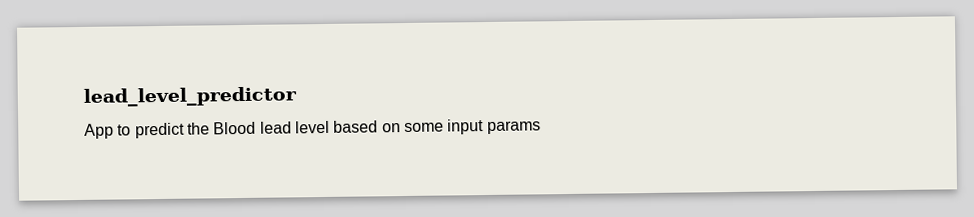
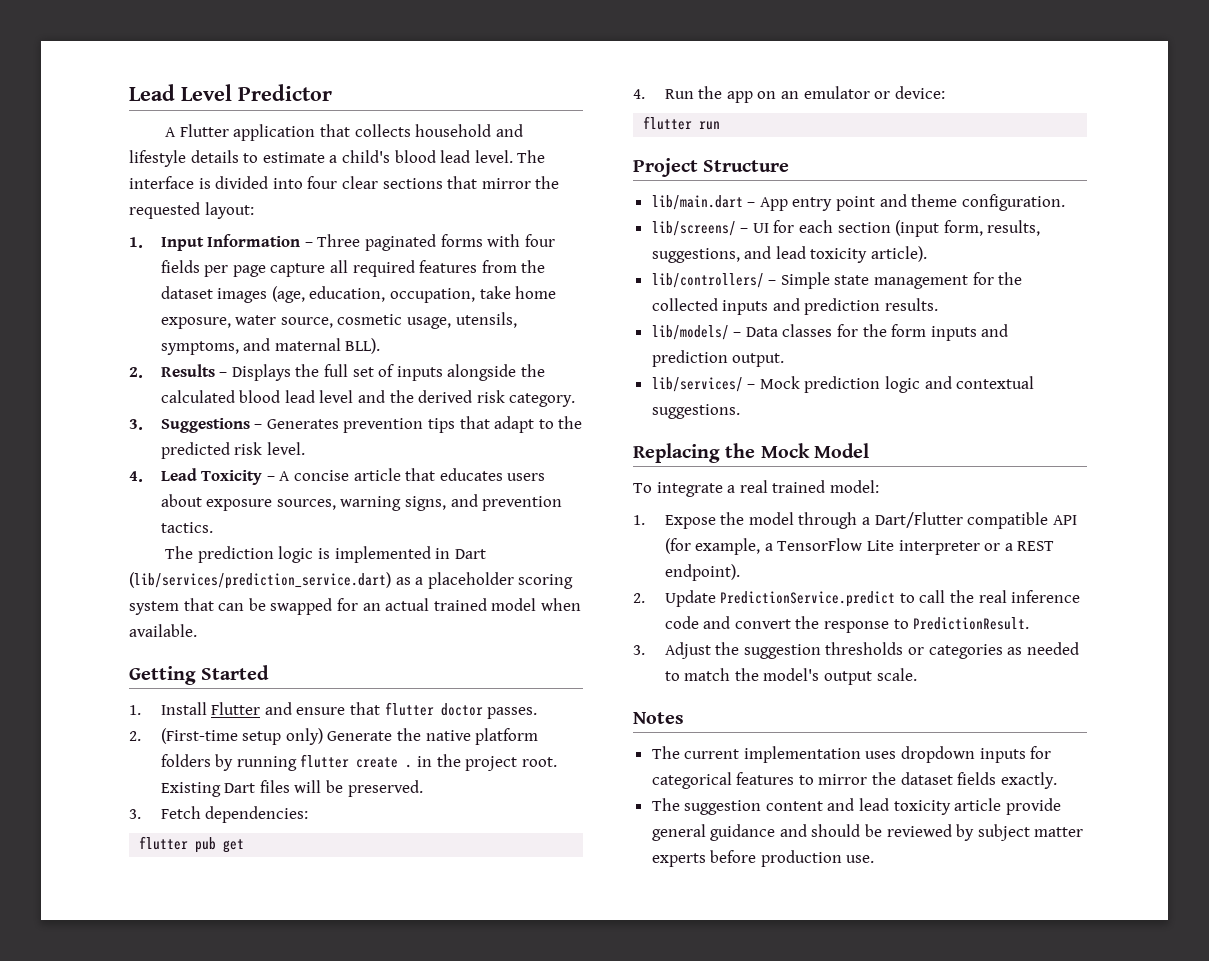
[83,86,297,107] [84,119,541,139] lead_level_predictor // App to predict the Blood lead level based on some input params -> [129,84,332,101] [165,124,523,141] [129,150,546,167] [129,176,560,189] [129,202,254,219] [129,234,555,251] [160,260,546,277] [160,286,557,303] [160,312,517,329] [160,338,381,355] [129,364,545,381] [160,390,576,407] [129,416,583,433] [160,442,305,459] [129,468,546,485] [160,494,563,511] [160,522,213,533] [165,546,486,563] [129,572,574,589] [129,598,581,615] [129,624,197,637] [129,665,270,685] [129,702,538,719] [129,728,539,745] [160,754,557,771] [160,780,423,797] [129,806,309,823] [139,836,245,853] [633,86,945,103] [643,116,721,130] [633,158,790,177] [651,194,1065,211] [651,220,1041,237] [651,246,928,263] [651,272,1023,289] [651,298,939,315] [651,324,1009,341] [651,350,785,367] [651,376,1035,393] [651,404,740,419] [633,443,870,463] [633,480,879,497] [633,512,1077,529] [664,538,1055,555] [664,564,740,581] [633,590,1081,607] [664,616,1030,633] [633,642,1079,659] [664,668,917,685] [633,712,684,724] [651,746,1052,763] [651,772,1057,789] [651,798,1061,815] [651,824,1084,841] [651,850,875,867] Lead Level Predictor // A Flutter application that collects household and lifestyle details to estimate a child's blood lead level. The interface is divided into four clear sections that mirror the requested layout: // 1. Input Information – Three paginated forms with four fields per page capture all required features from the dataset images (age, education, occupation, take home exposure, water source, cosmetic usage, utensils, symptoms, and maternal BLL). // 2. Results – Displays the full set of inputs alongside the calculated blood lead level and the derived risk category. // 3. Suggestions – Generates prevention tips that adapt to the predicted risk level. // 4. Lead Toxicity – A concise article that educates users about exposure sources, warning signs, and prevention tactics. // The prediction logic is implemented in Dart (lib/services/prediction_service.dart) as a placeholder scoring system that can be swapped for an actual trained model when available. // Getting Started // 1. Install Flutter and ensure that flutter doctor passes. // 2. (First-time setup only) Generate the native platform folders by running flutter create . in the project root. Existing Dart files will be preserved. // 3. Fetch dependencies: // flutter pub get // 4. Run the app on an emulator or device: // flutter run // Project Structure // lib/main.dart – App entry point and theme configuration. // lib/screens/ – UI for each section (input form, results, suggestions, and lead toxicity article). // lib/controllers/ – Simple state management for the collected inputs and prediction results. // lib/models/ – Data classes for the form inputs and prediction output. // lib/services/ – Mock prediction logic and contextual suggestions. // Replacing the Mock Model // To integrate a real trained model: // 1. Expose the model through a Dart/Flutter compatible API (for example, a TensorFlow Lite interpreter or a REST endpoint). // 2. Update PredictionService.predict to call the real inference code and convert the response to PredictionResult. // 3. Adjust the suggestion thresholds or categories as needed to match the model's output scale. // Notes // The current implementation uses dropdown inputs for categorical features to mirror the dataset fields exactly. // The suggestion content and lead toxicity article provide general guidance and should be reviewed by subject matter experts before production use.

